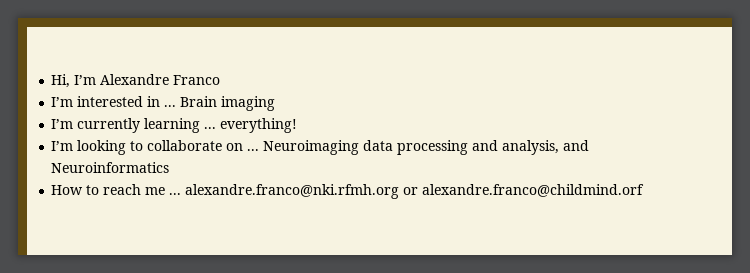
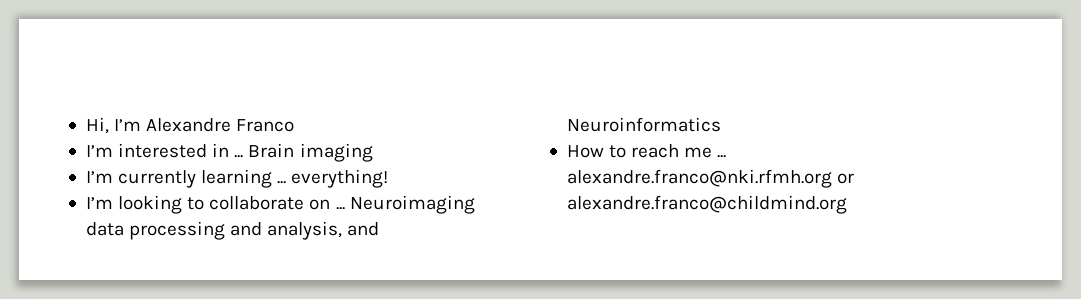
[422,184,645,197] alexandre.franco@childmind.orf -> [566,195,847,214] alexandre.franco@childmind.org

